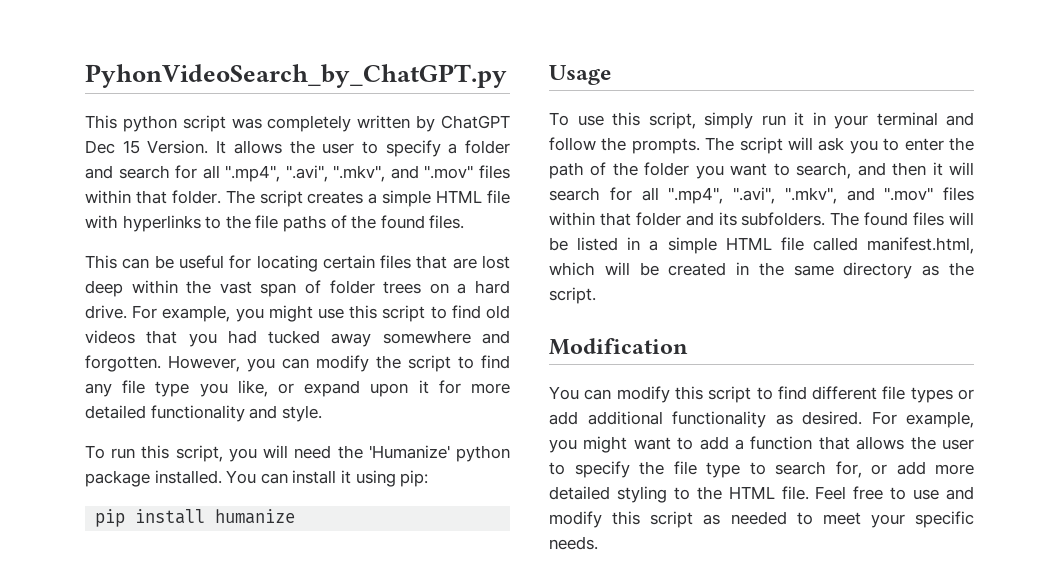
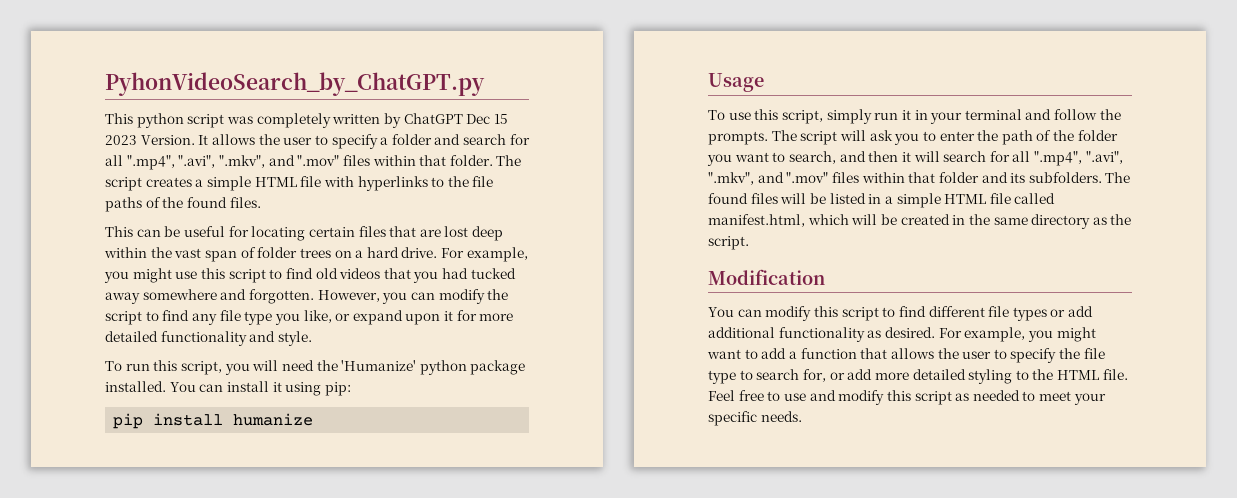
(140, 147) none -> [105,135,137,145] 2023

